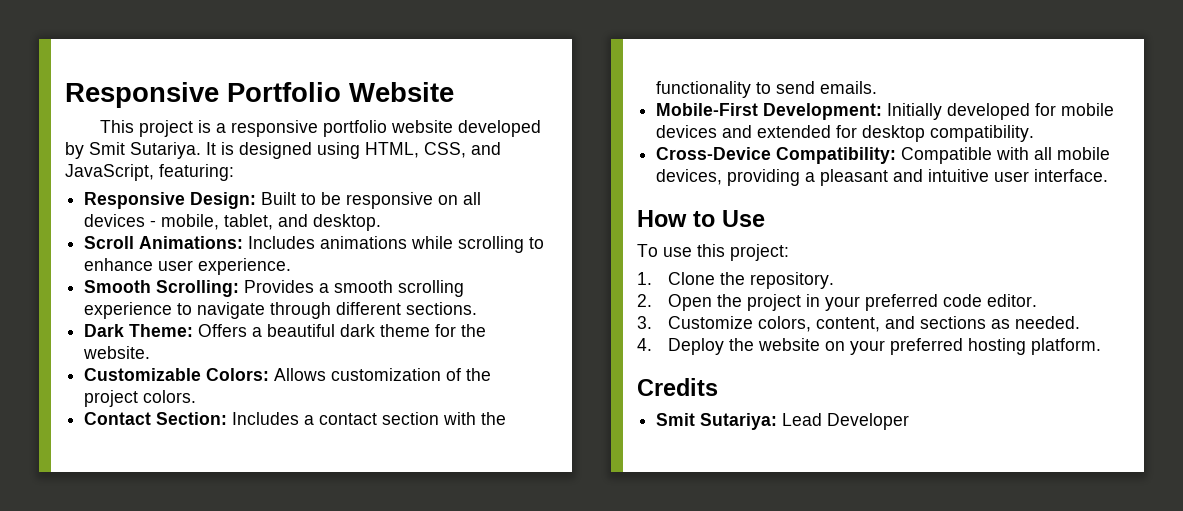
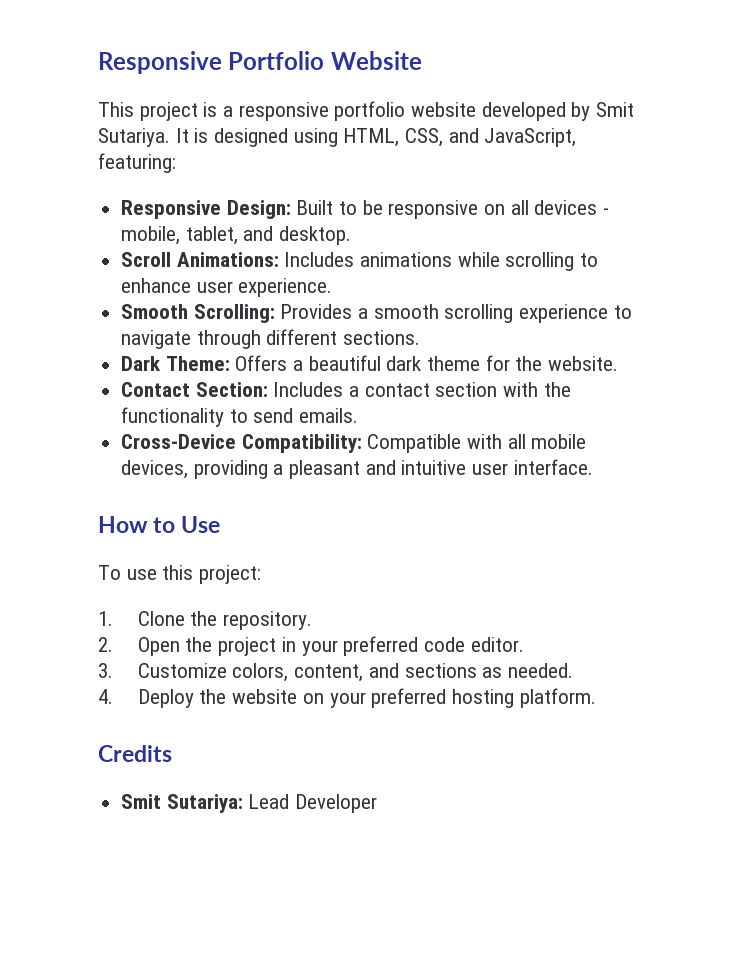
[84,368,492,381] [84,390,197,407] // Customizable Colors: Allows customization of the project colors. -> (619, 363) none
[656,103,1115,120] [656,125,1035,142] // Mobile-First Development: Initially developed for mobile devices and extended for desktop compatibility. -> (359, 415) none

